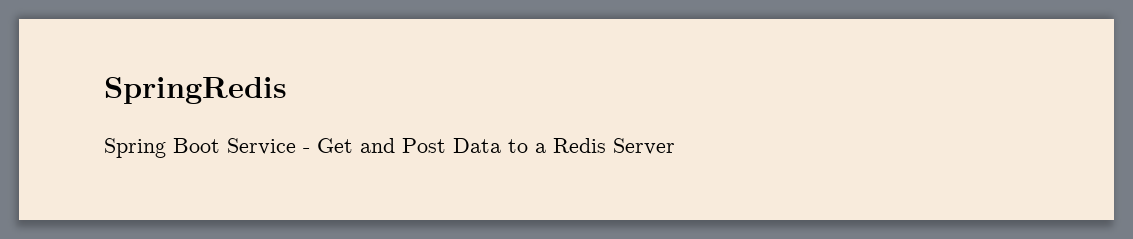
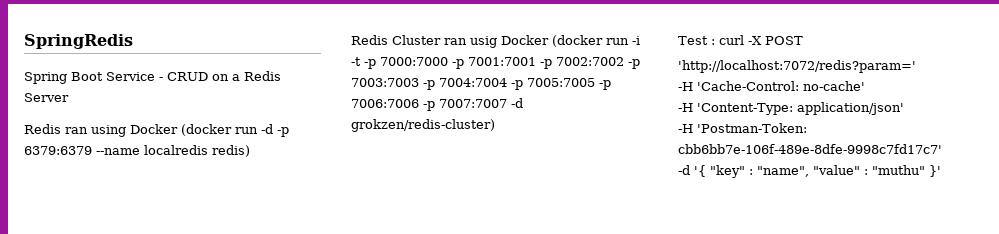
[317,138,675,155] Get and Post Data to a Redis Server -> [167,71,281,81] [24,93,69,102] [24,124,289,137] [24,145,250,157] [351,35,640,48] [351,57,640,69] [351,78,611,90] [351,98,523,111] [351,119,495,132] [678,35,803,45] [678,60,916,73] [678,81,865,91] [678,102,904,115] [678,123,807,133] [678,144,942,154] [678,165,941,178] CRUD on a Redis Server // Redis ran using Docker (docker run -d -p 6379:6379 --name localredis redis) // Redis Cluster ran usig Docker (docker run -i -t -p 7000:7000 -p 7001:7001 -p 7002:7002 -p 7003:7003 -p 7004:7004 -p 7005:7005 -p 7006:7006 -p 7007:7007 -d grokzen/redis-cluster) // Test : curl -X POST // 'http://localhost:7072/redis?param=' // -H 'Cache-Control: no-cache' // -H 'Content-Type: application/json' // -H 'Postman-Token: cbb6bb7e-106f-489e-8dfe-9998c7fd17c7' // -d '{ "key" : "name", "value" : "muthu" }'

